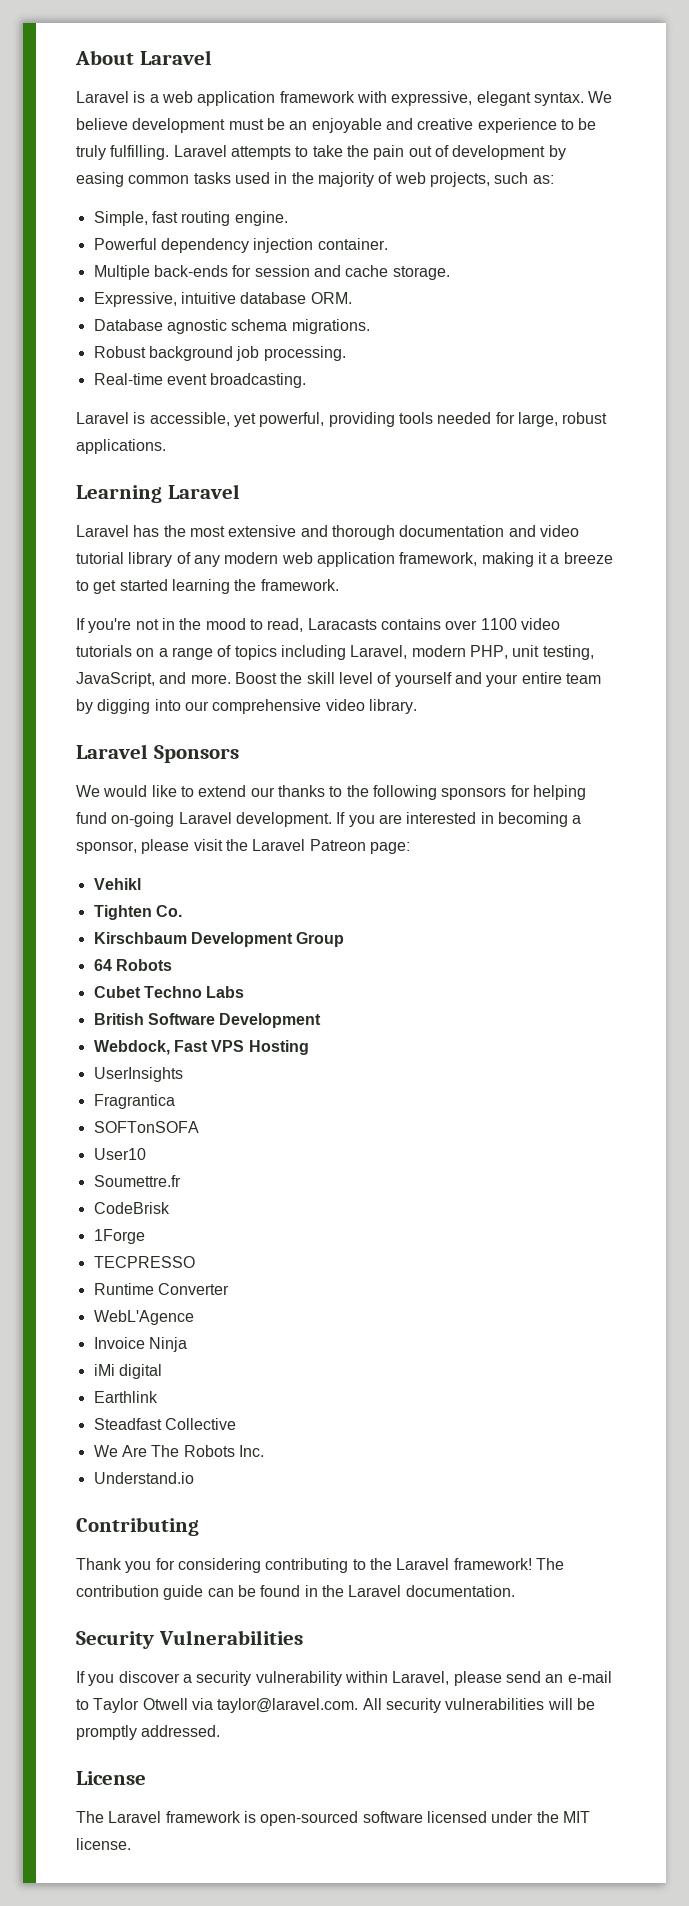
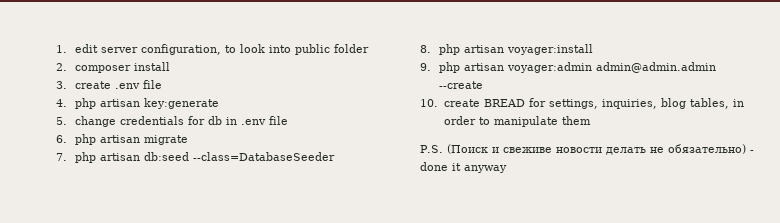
[75,50,212,65] [76,91,613,106] [76,118,597,133] [76,145,566,160] [76,172,554,187] [93,211,288,226] [93,238,388,253] [93,265,450,280] [93,292,352,307] [93,319,370,334] [93,346,346,361] [93,373,307,388] [76,412,608,427] [76,439,166,454] [76,484,240,503] [76,525,579,540] [76,552,613,567] [76,579,339,594] [76,618,560,633] [76,645,594,660] [76,672,601,687] [76,699,417,714] [76,744,239,763] [76,785,586,800] [76,812,582,827] [76,839,410,854] [93,878,141,890] [93,905,182,920] [93,932,345,947] [93,959,172,971] [93,986,245,998] [93,1013,322,1028] [93,1040,309,1055] [93,1067,183,1082] [93,1094,175,1109] [93,1121,199,1133] [93,1148,146,1160] [93,1175,181,1187] [93,1202,170,1214] [93,1229,145,1244] [93,1256,195,1268] [93,1283,229,1295] [93,1310,194,1325] [93,1337,187,1352] [93,1364,162,1379] [93,1391,158,1403] [93,1418,236,1430] [93,1445,264,1457] [93,1472,194,1484] [76,1517,199,1536] [76,1558,564,1573] [76,1585,515,1600] [76,1630,303,1649] [76,1671,612,1686] [76,1698,595,1713] [76,1725,221,1740] [76,1771,146,1785] [76,1811,590,1826] [76,1838,131,1850] About Laravel // Laravel is a web application framework with expressive, elegant syntax. We believe development must be an enjoyable and creative experience to be truly fulfilling. Laravel attempts to take the pain out of development by easing common tasks used in the majority of web projects, such as: // Simple, fast routing engine. // Powerful dependency injection container. // Multiple back-ends for session and cache storage. // Expressive, intuitive database ORM. // Database agnostic schema migrations. // Robust background job processing. // Real-time event broadcasting. // Laravel is accessible, yet powerful, providing tools needed for large, robust applications. // Learning Laravel // Laravel has the most extensive and thorough documentation and video tutorial library of any modern web application framework, making it a breeze to get started learning the framework. // If you're not in the mood to read, Laracasts contains over 1100 video tutorials on a range of topics including Laravel, modern PHP, unit testing, JavaScript, and more. Boost the skill level of yourself and your entire team by digging into our comprehensive video library. // Laravel Sponsors // We would like to extend our thanks to the following sponsors for helping fund on-going Laravel development. If you are interested in becoming a sponsor, please visit the Laravel Patreon page: // Vehikl // Tighten Co. // Kirschbaum Development Group // 64 Robots // Cubet Techno Labs // British Software Development // Webdock, Fast VPS Hosting // UserInsights // Fragrantica // SOFTonSOFA // User10 // Soumettre.fr // CodeBrisk // 1Forge // TECPRESSO // Runtime Converter // WebL'Agence // Invoice Ninja // iMi digital // Earthlink // Steadfast Collective // We Are The Robots Inc. // Understand.io // Contributing // Thank you for considering contributing to the Laravel framework! The contribution guide can be found in the Laravel documentation. // Security Vulnerabilities // If you discover a security vulnerability within Laravel, please send an e-mail to Taylor Otwell via taylor@laravel.com. All security vulnerabilities will be promptly addressed. // License // The Laravel framework is open-sourced software licensed under the MIT license. -> [56,44,369,55] [56,62,170,73] [56,80,162,89] [56,98,219,109] [56,116,288,127] [56,134,188,145] [56,152,335,163] [420,44,593,55] [420,62,716,73] [438,81,483,89] [420,98,744,109] [443,116,591,127] [420,144,754,155] [420,162,507,173] 1. edit server configuration, to look into public folder // 2. composer install // 3. create .env file // 4. php artisan key:generate // 5. change credentials for db in .env file // 6. php artisan migrate // 7. php artisan db:seed --class=DatabaseSeeder // 8. php artisan voyager:install // 9. php artisan voyager:admin admin@admin.admin --create // 10. create BREAD for settings, inquiries, blog tables, in order to manipulate them // P.S. (Поиск и свеживе новости делать не обязательно) - done it anyway

